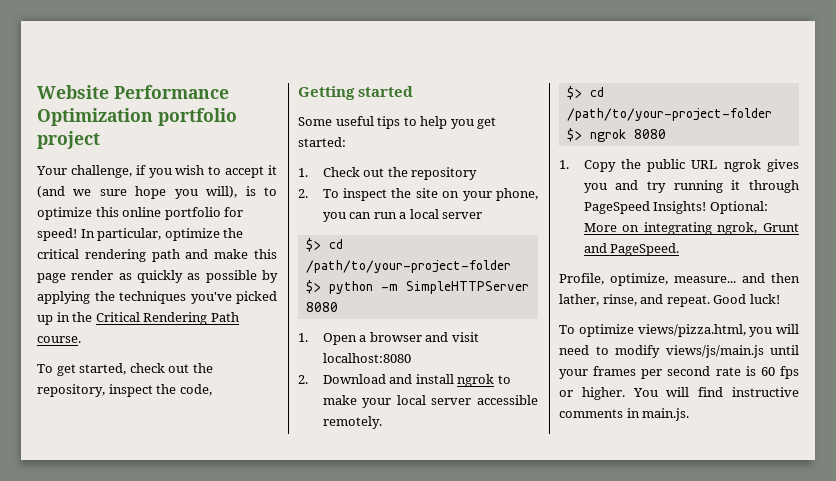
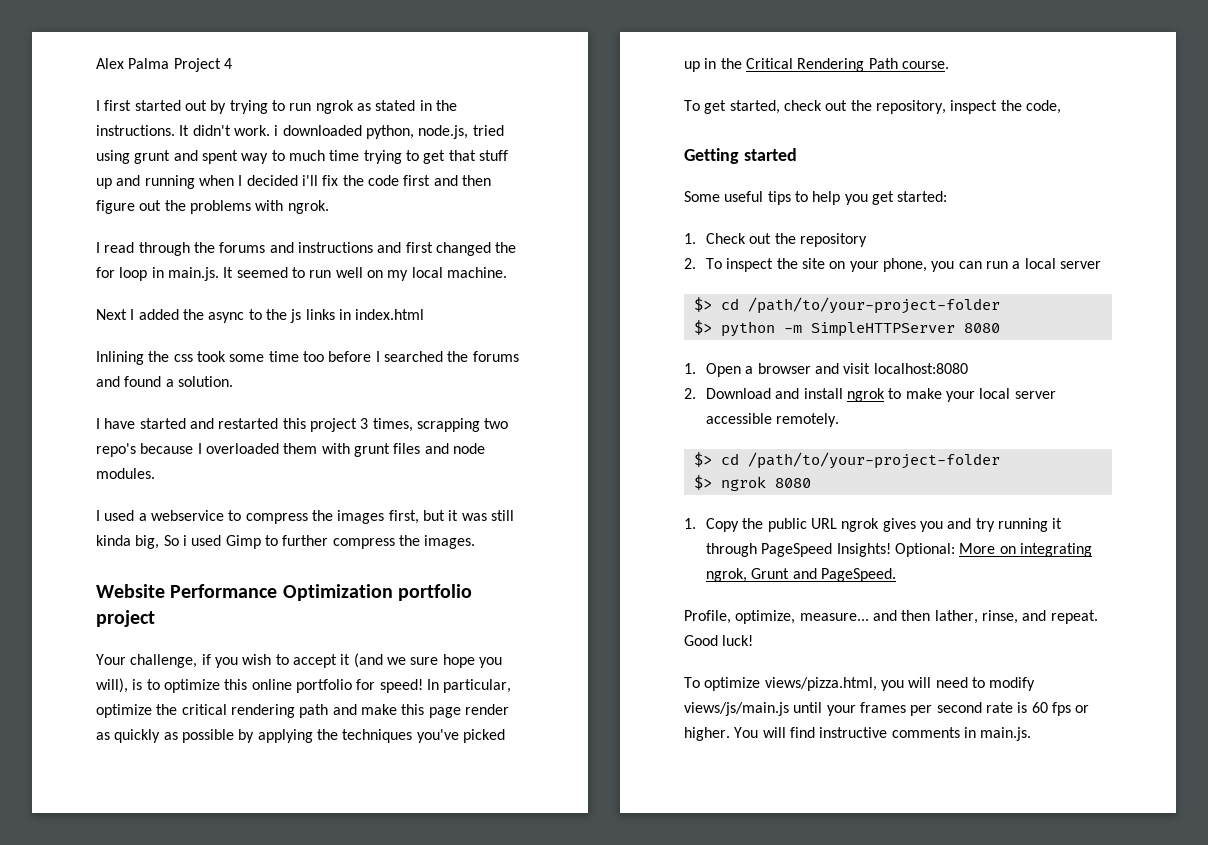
(37, 92) none -> [96,58,232,72] [96,100,457,114] [96,125,504,139] [96,150,508,164] [96,175,491,189] [96,200,329,214] [96,242,517,256] [96,267,507,281] [96,309,425,323] [96,351,519,365] [96,376,233,387] [96,418,509,432] [96,443,485,457] [96,468,155,479] [96,510,514,524] [96,535,476,549] Alex Palma Project 4 // I first started out by trying to run ngrok as stated in the instructions. It didn't work. i downloaded python, node.js, tried using grunt and spent way to much time trying to get that stuff up and running when I decided i'll fix the code first and then figure out the problems with ngrok. // I read through the forums and instructions and first changed the for loop in main.js. It seemed to run well on my local machine. // Next I added the async to the js links in index.html // Inlining the css took some time too before I searched the forums and found a solution. // I have started and restarted this project 3 times, scrapping two repo's because I overloaded them with grunt files and node modules. // I used a webservice to compress the images first, but it was still kinda big, So i used Gimp to further compress the images. //

